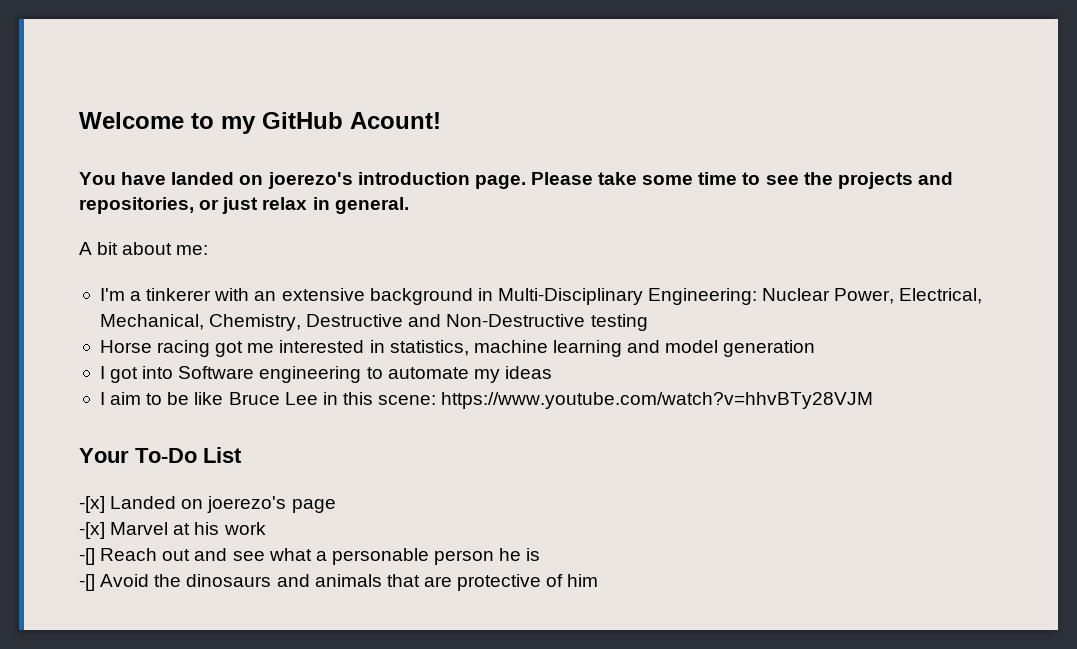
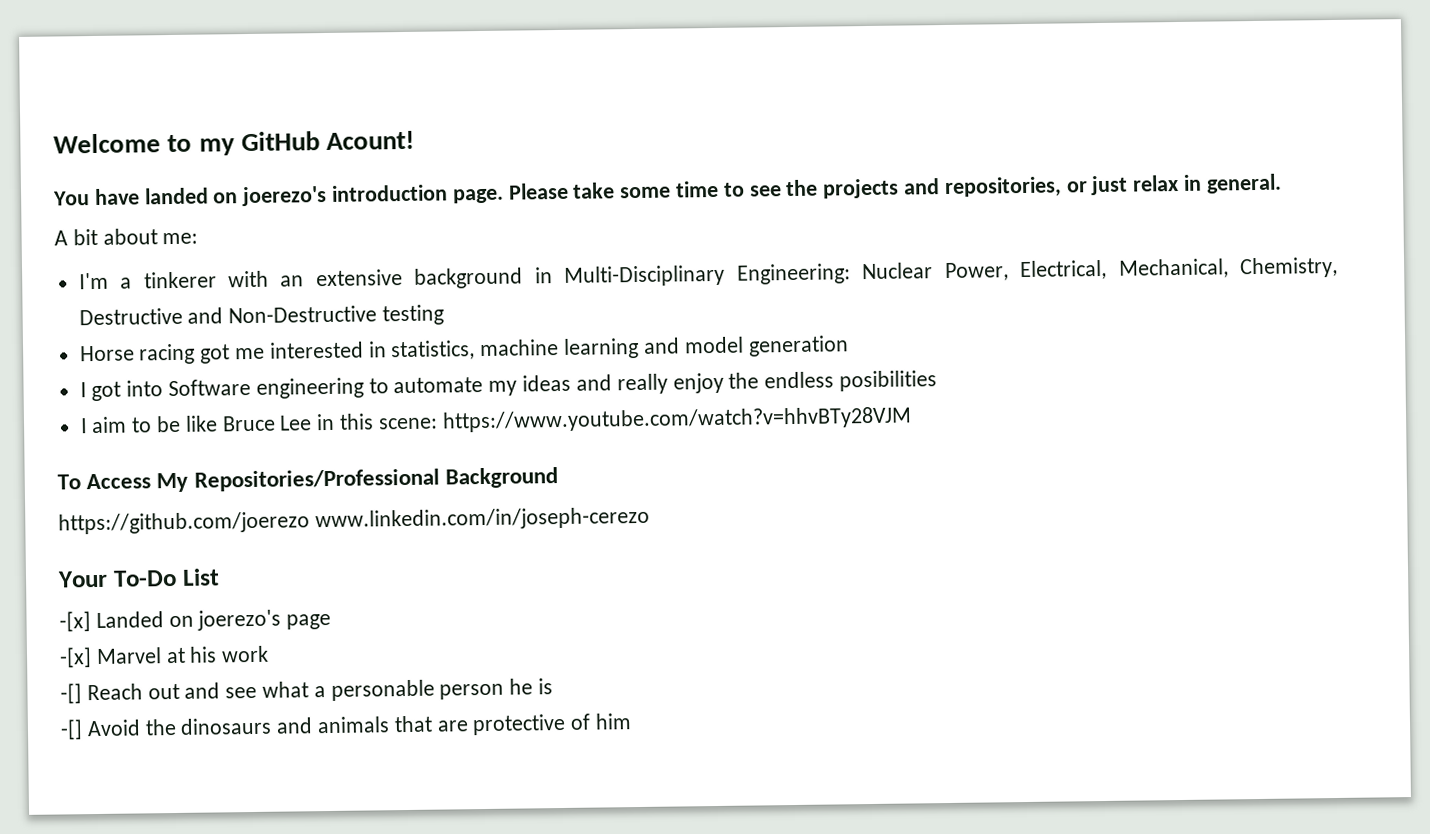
(552, 372) none -> [575,370,937,395] and really enjoy the endless posibilities
(874, 400) none -> [57,467,558,493] [58,506,650,535] // To Access My Repositories/Professional Background // https://github.com/joerezo www.linkedin.com/in/joseph-cerezo

